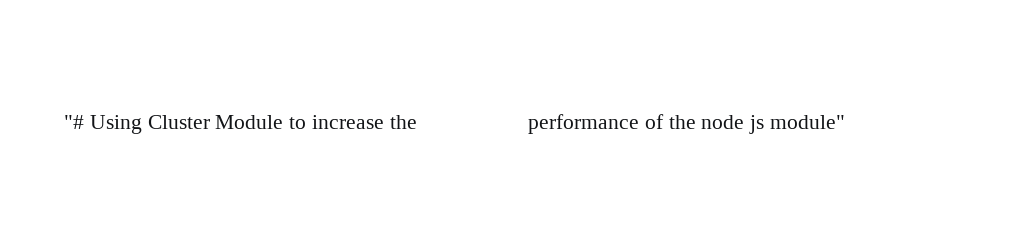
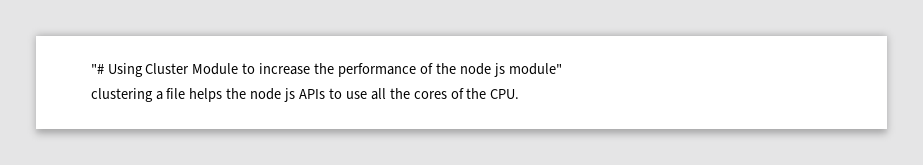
(846, 122) none -> [90,88,520,102] // clustering a file helps the node js APIs to use all the cores of the CPU.

